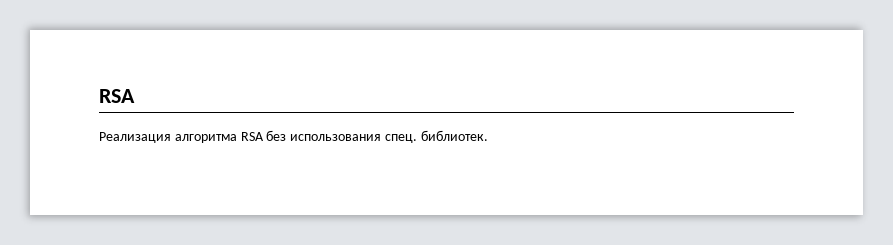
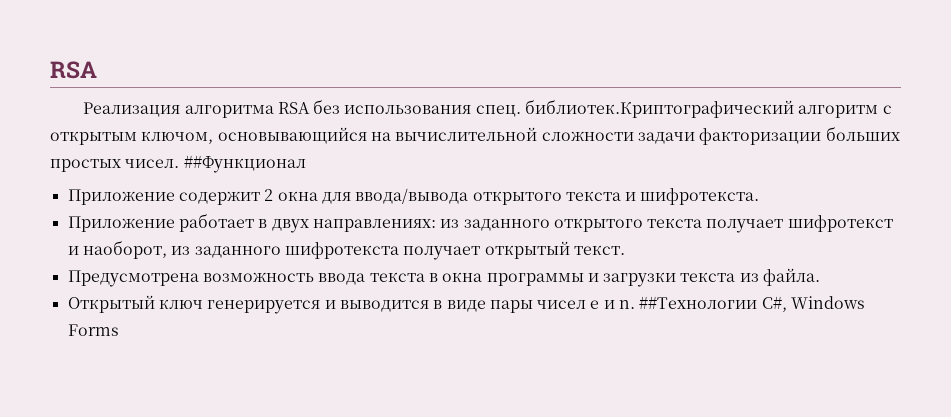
[420,130,488,141] библиотек. -> [525,99,892,118] [50,126,900,145] [50,155,306,173] [67,188,760,205] [67,213,893,233] [67,240,625,260] [67,268,821,287] [67,295,866,314] [67,324,119,336] библиотек.Криптографический алгоритм с открытым ключом, основывающийся на вычислительной сложности задачи факторизации больших простых чисел. ##Функционал // Приложение содержит 2 окна для ввода/вывода открытого текста и шифротекста. // Приложение работает в двух направлениях: из заданного открытого текста получает шифротекст и наоборот, из заданного шифротекста получает открытый текст. // Предусмотрена возможность ввода текста в окна программы и загрузки текста из файла. // Открытый ключ генерируется и выводится в виде пары чисел e и n. ##Технологии С#, Windows Forms

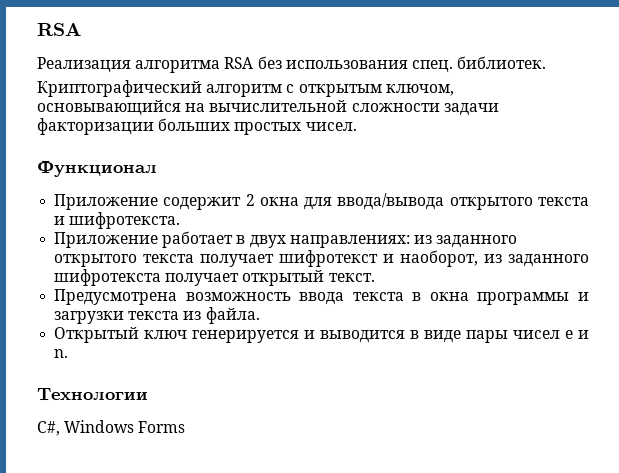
[525,99,795,118] библиотек.Криптографический -> [457,56,547,69] [37,80,202,97] библиотек. // Криптографический
[183,155,306,173] ##Функционал -> [37,160,157,177] // Функционал
[639,296,758,309] ##Технологии -> [37,388,148,401] // Технологии //

